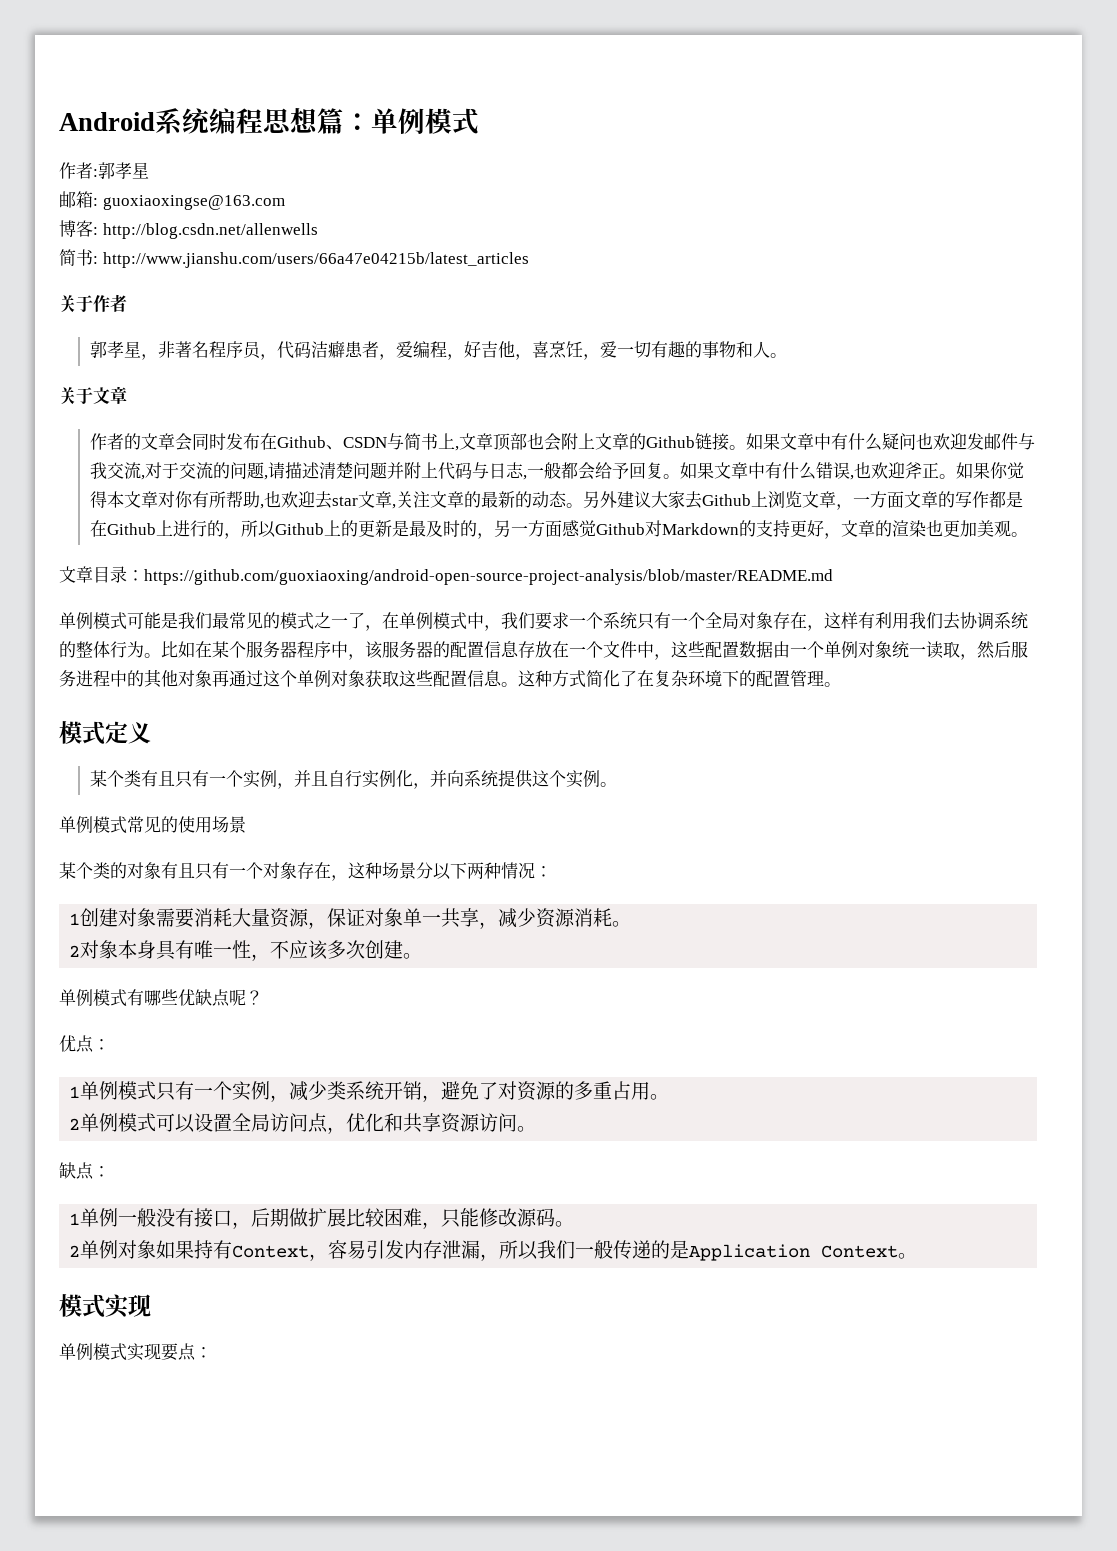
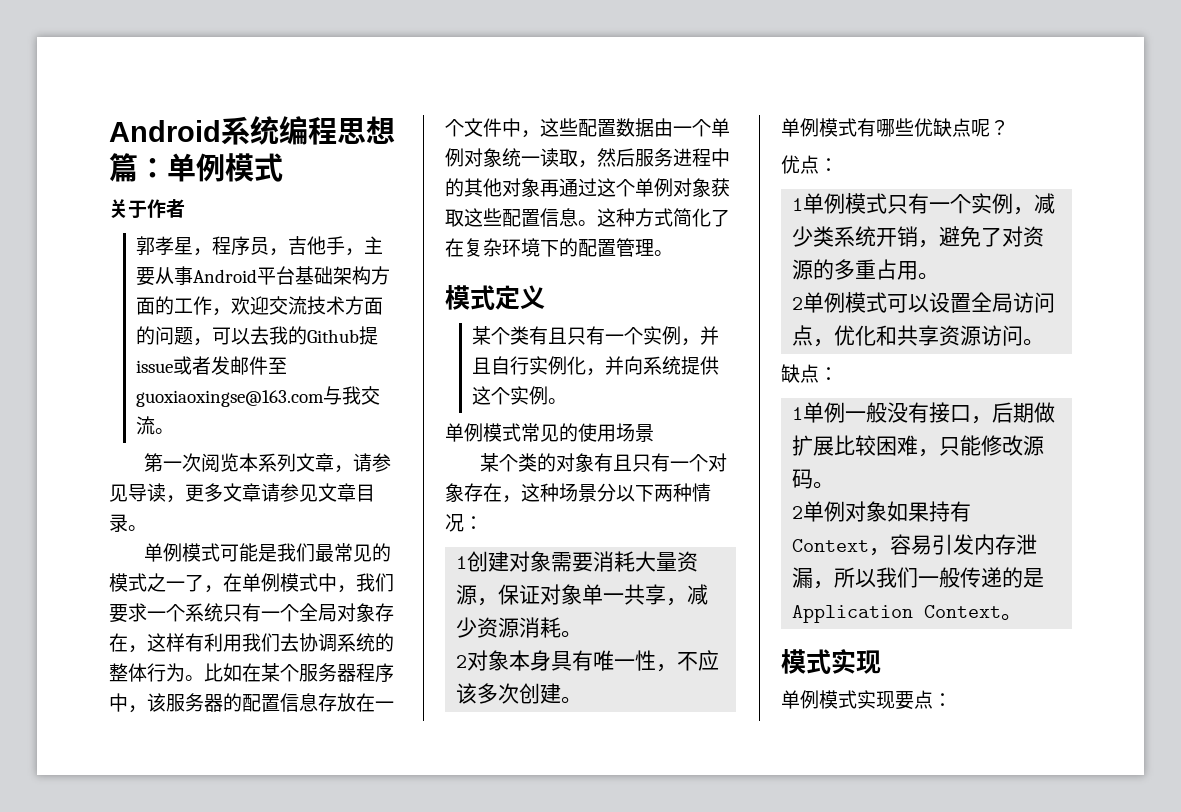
[59,162,149,179] [59,191,285,210] [59,220,318,239] [59,249,529,268] // 作者:郭孝星 // 邮箱: guoxiaoxingse@163.com // 博客: http://blog.csdn.net/allenwells // 简书: http://www.jianshu.com/users/66a47e04215b/latest_articles -> (283, 167) none
[157,341,209,358] 非著名 -> (213, 252) none
[276,341,787,360] [59,386,127,405] [89,432,1035,451] [89,462,1024,480] [89,491,1023,510] [89,520,1028,539] 代码洁癖患者，爱编程，好吉他，喜烹饪，爱一切有趣的事物和人。 // 关于文章 // 作者的文章会同时发布在Github、CSDN与简书上,文章顶部也会附上文章的Github链接。如果文章中有什么疑问也欢迎发邮件与我交流,对于交流的问题,请描述清楚问题并附上代码与日志,一般都会给予回复。如果文章中有什么错误,也欢迎斧正。如果你觉得本文章对你有所帮助,也欢迎去star文章,关注文章的最新的动态。另外建议大家去Github上浏览文章，一方面文章的写作都是在Github上进行的，所以Github上的更新是最及时的，另一方面感觉Github对Markdown的支持更好，文章的渲染也更加美观。 // -> [288,236,384,256] [136,266,391,286] [136,296,384,316] [136,326,379,346] [136,356,288,375] [136,386,381,407] [136,416,175,435] [144,453,392,473] [109,483,318,503] 吉他手，主要从事Android平台基础架构方面的工作，欢迎交流技术方面的问题，可以去我的Github提issue或者发邮件至guoxiaoxingse@163.com与我交流。 // 第一次阅览本系列文章，请参见导读，更多文章请参见
[127,569,833,585] ：https://github.com/guoxiaoxing/android-open-source-project-analysis/blob/master/README.md -> [128,525,147,531] 。

